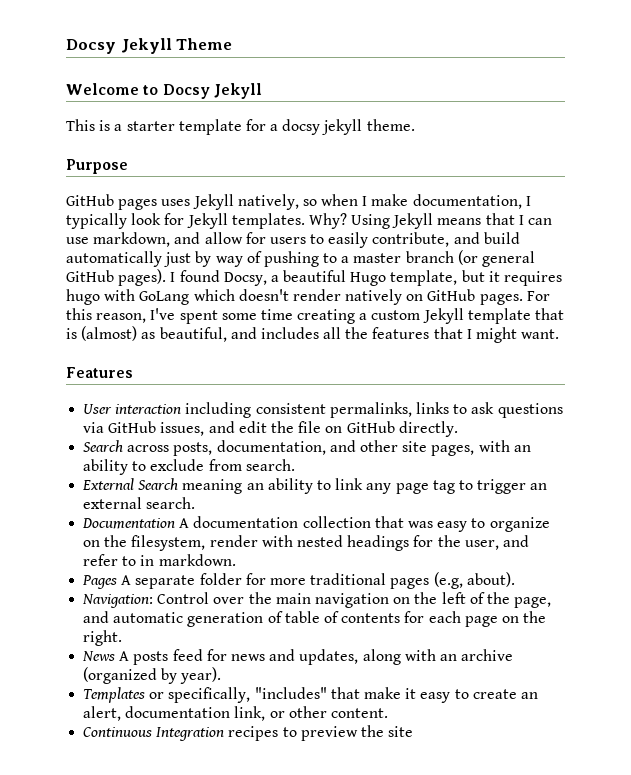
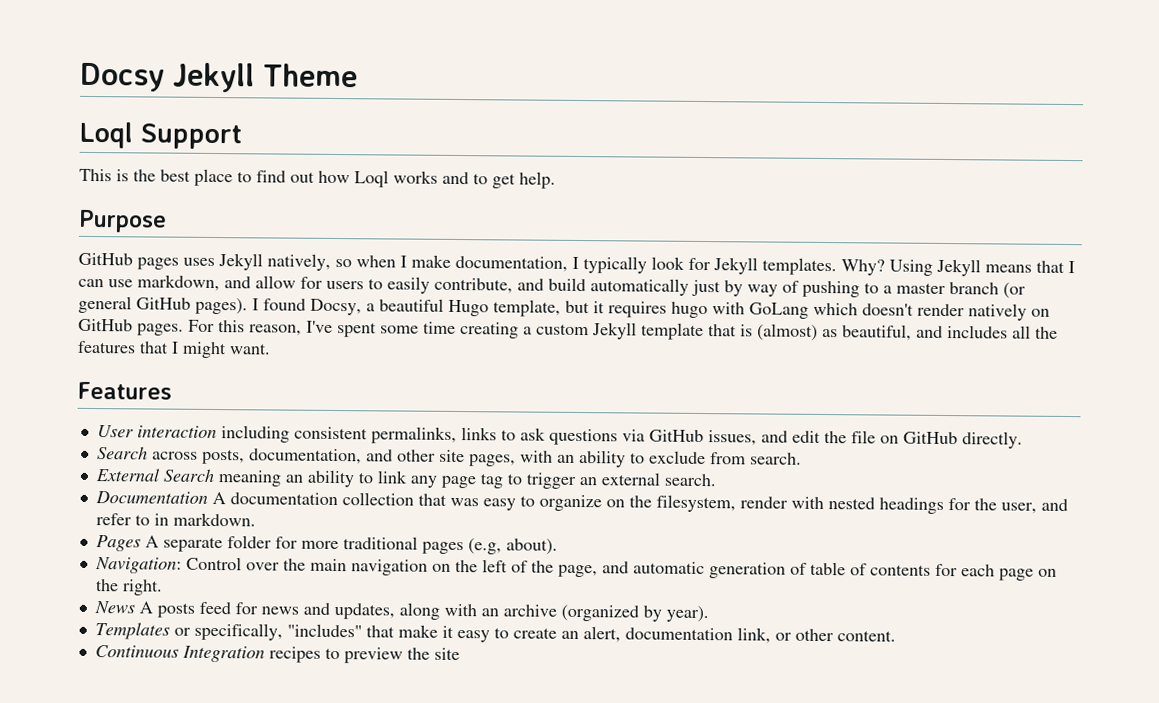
[66,83,262,99] [66,119,415,135] Welcome to Docsy Jekyll // This is a starter template for a docsy jekyll theme. -> [79,121,242,150] [79,168,556,189] Loql Support // This is the best place to find out how Loql works and to get help.

